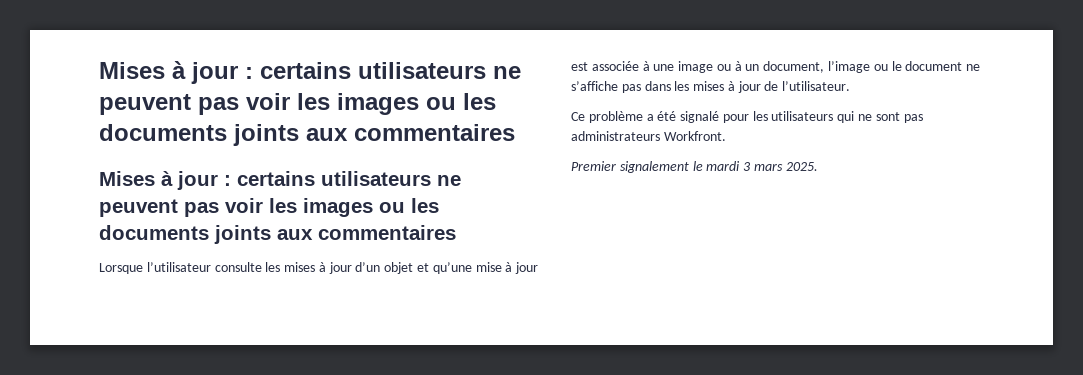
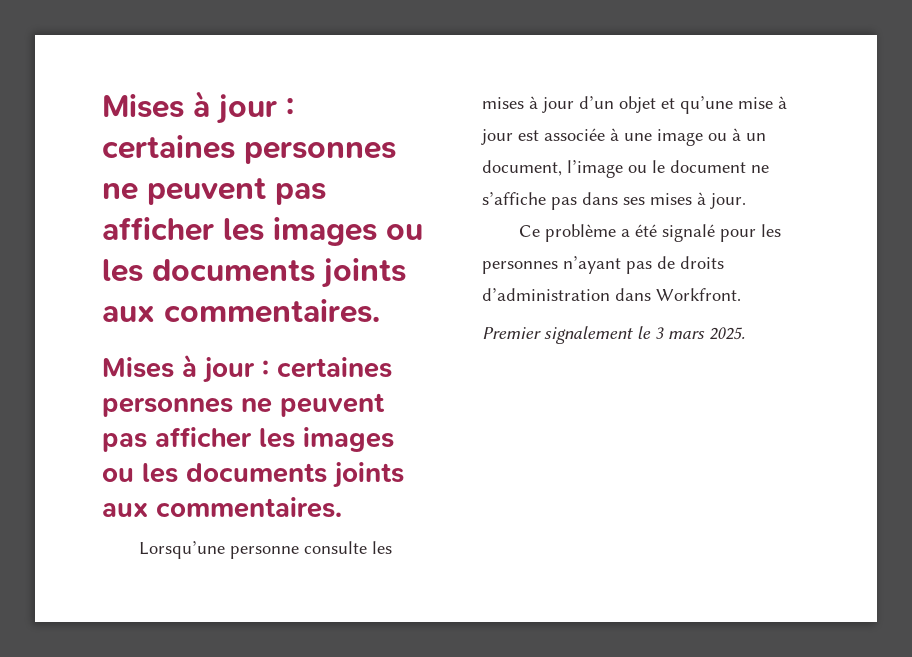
[99,61,521,84] [99,93,496,115] [99,124,515,146] [99,171,461,190] [99,198,439,217] [99,225,456,244] [99,262,211,274] Mises à jour : certains utilisateurs ne peuvent pas voir les images ou les documents joints aux commentaires // Mises à jour : certains utilisateurs ne peuvent pas voir les images ou les documents joints aux commentaires // Lorsque l’utilisateur -> [102,90,294,124] [102,135,396,164] [102,178,326,205] [102,217,423,246] [102,258,406,288] [102,299,380,323] [102,354,392,383] [102,393,385,417] [102,427,394,452] [102,462,404,488] [102,497,342,518] [138,541,299,559] Mises à jour : certaines personnes ne peuvent pas afficher les images ou les documents joints aux commentaires. // Mises à jour : certaines personnes ne peuvent pas afficher les images ou les documents joints aux commentaires. // Lorsqu’une personne
[674,81,851,93] les mises à jour de l’utilisateur. -> [623,192,746,209] ses mises à jour.
[771,111,923,123] [571,131,660,141] utilisateurs qui ne sont pas administrateurs -> [482,256,724,274] [482,288,651,301] personnes n’ayant pas de droits d’administration dans
[706,161,741,171] mardi -> (651, 332) none

